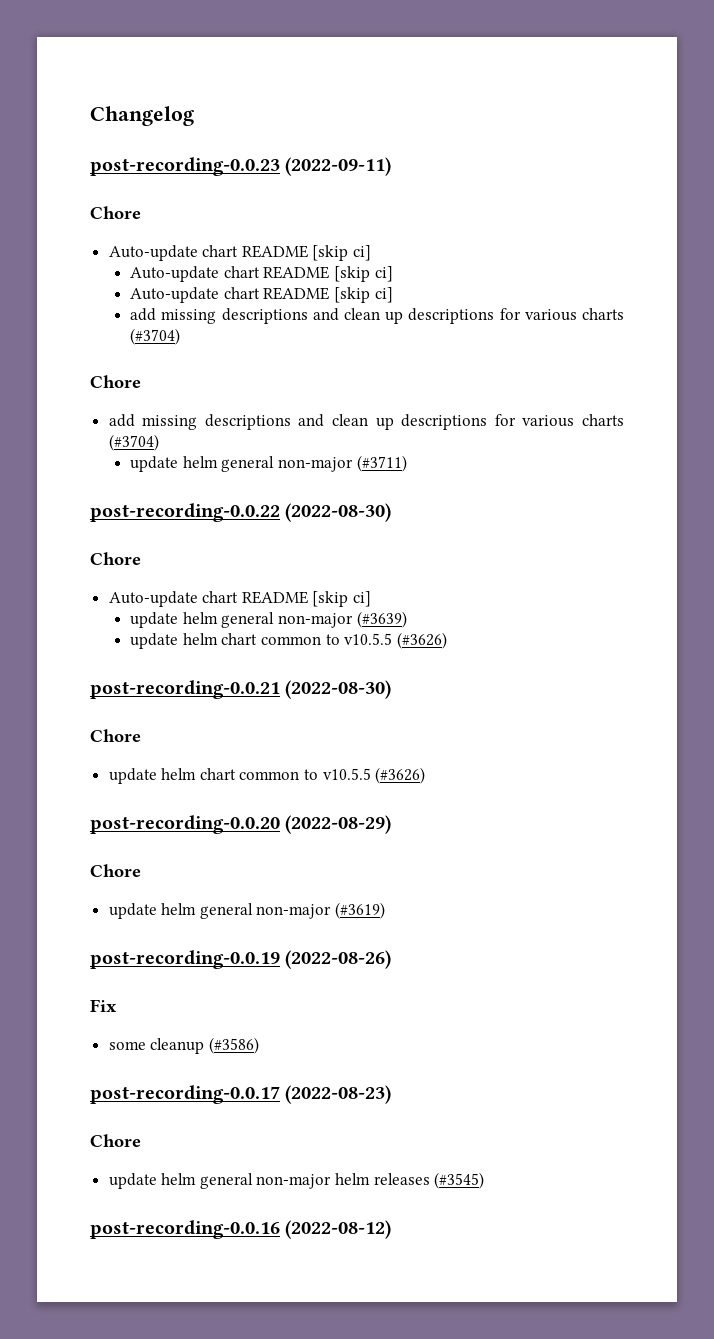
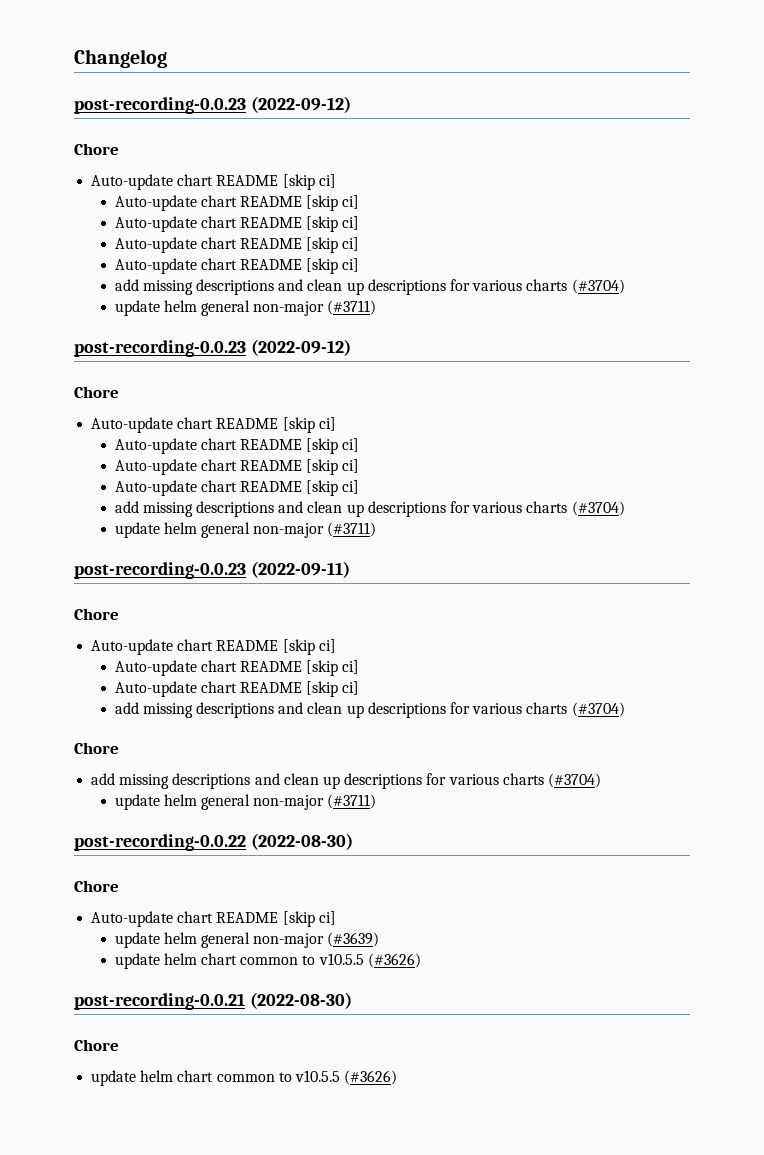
(194, 116) none -> [74,96,351,114] [74,143,119,155] [91,174,336,190] [114,195,360,211] [114,216,360,232] [114,237,360,253] [114,258,360,274] [114,279,625,295] [114,300,377,316] [74,339,351,357] [74,386,119,398] [91,417,336,433] [114,438,360,454] [114,459,360,475] [114,480,360,496] [114,501,625,517] [114,522,377,538] // post-recording-0.0.23 (2022-09-12) // Chore // Auto-update chart README [skip ci] // Auto-update chart README [skip ci] // Auto-update chart README [skip ci] // Auto-update chart README [skip ci] // Auto-update chart README [skip ci] // add missing descriptions and clean up descriptions for various charts (#3704) // update helm general non-major (#3711) // post-recording-0.0.23 (2022-09-12) // Chore // Auto-update chart README [skip ci] // Auto-update chart README [skip ci] // Auto-update chart README [skip ci] // Auto-update chart README [skip ci] // add missing descriptions and clean up descriptions for various charts (#3704) // update helm general non-major (#3711)
[90,815,392,834] [90,864,141,877] [108,902,386,919] [90,950,392,969] [90,999,117,1012] [108,1037,259,1054] [90,1085,392,1104] [90,1134,141,1147] [108,1172,485,1189] [90,1220,392,1239] // post-recording-0.0.20 (2022-08-29) // Chore // update helm general non-major (#3619) // post-recording-0.0.19 (2022-08-26) // Fix // some cleanup (#3586) // post-recording-0.0.17 (2022-08-23) // Chore // update helm general non-major helm releases (#3545) // post-recording-0.0.16 (2022-08-12) -> (398, 1077) none

